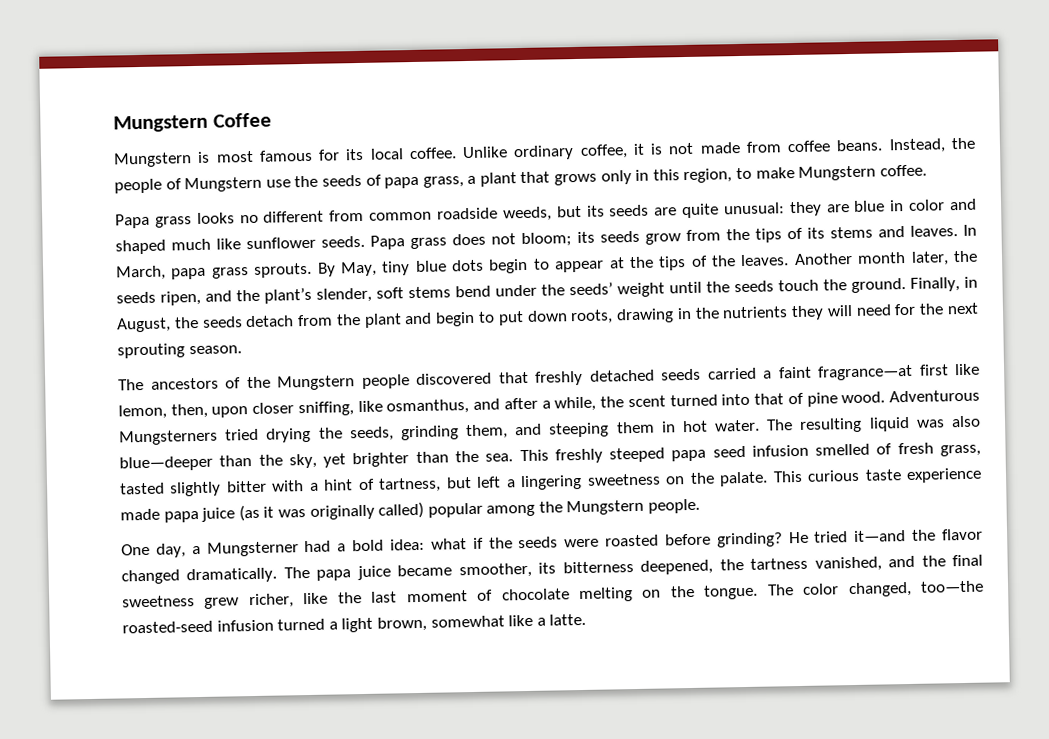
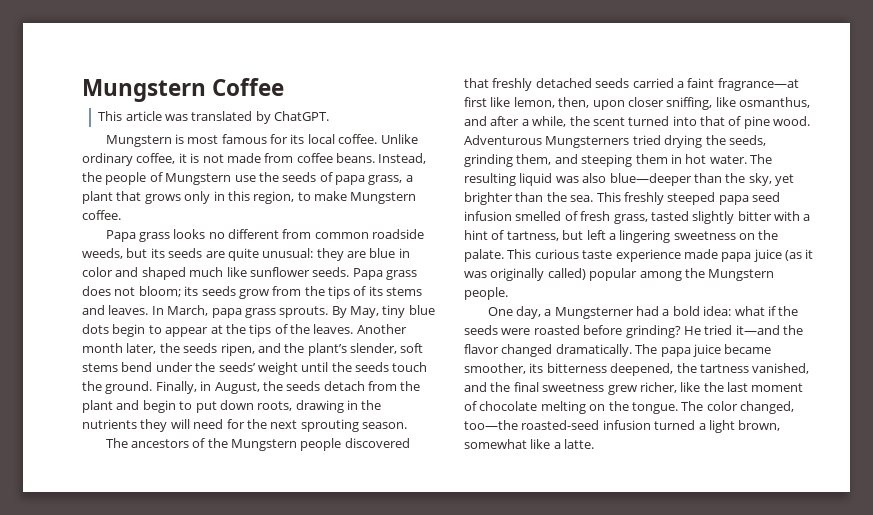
(272, 120) none -> [98,111,330,124] // This article was translated by ChatGPT.

